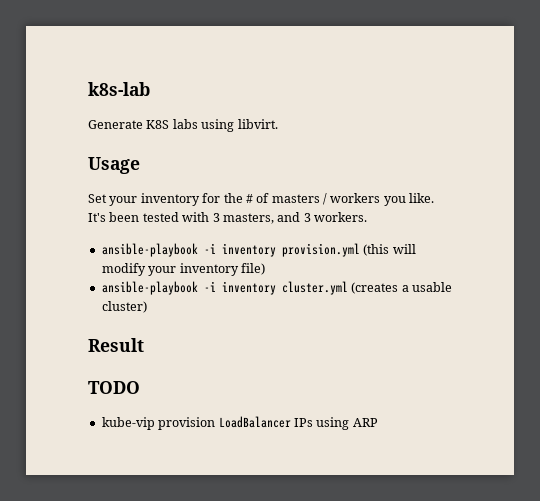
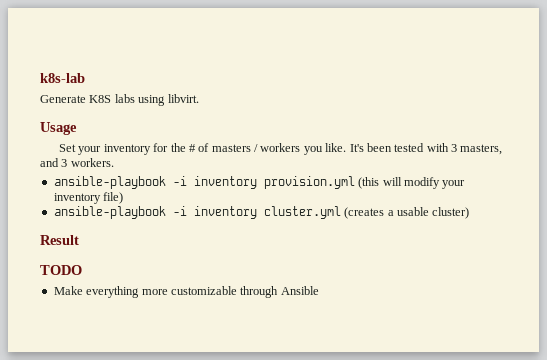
[101,416,378,430] kube-vip provision LoadBalancer IPs using ARP -> [53,286,319,298] Make everything more customizable through Ansible

